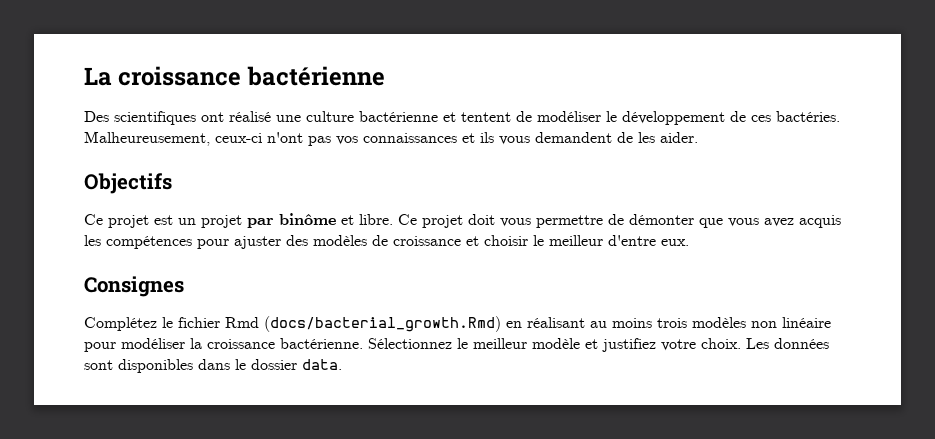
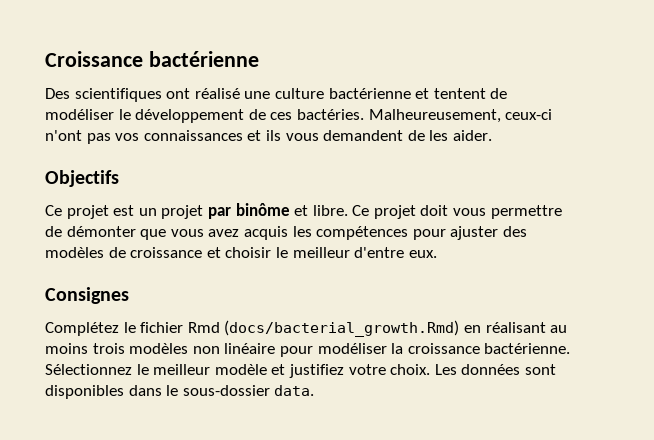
[84,66,242,86] La croissance -> [45,51,143,67] Croissance
[251,359,297,370] dossier -> [182,385,270,396] sous-dossier

